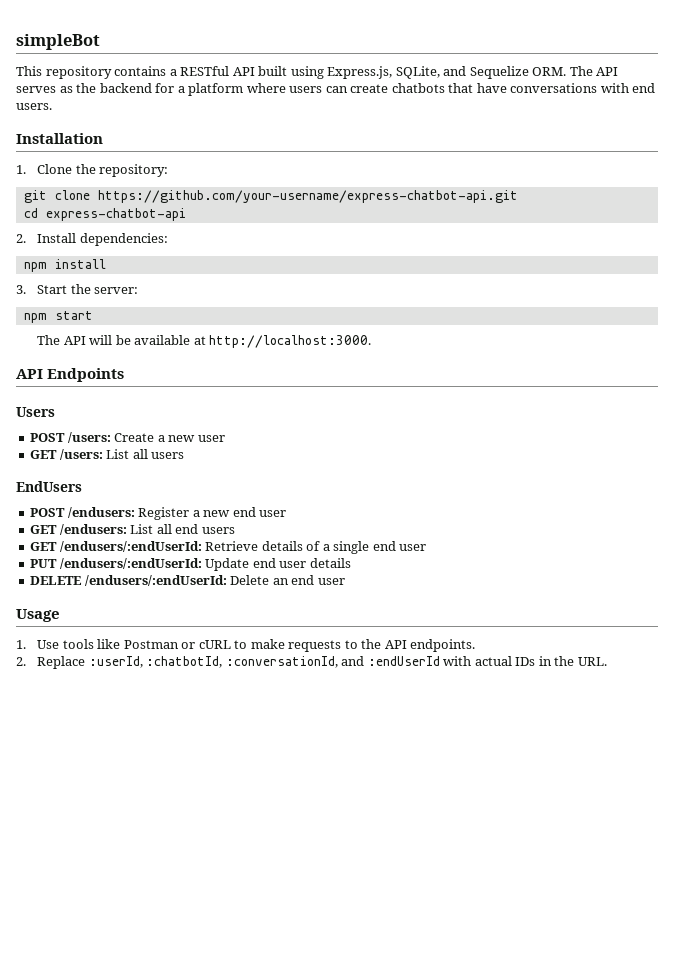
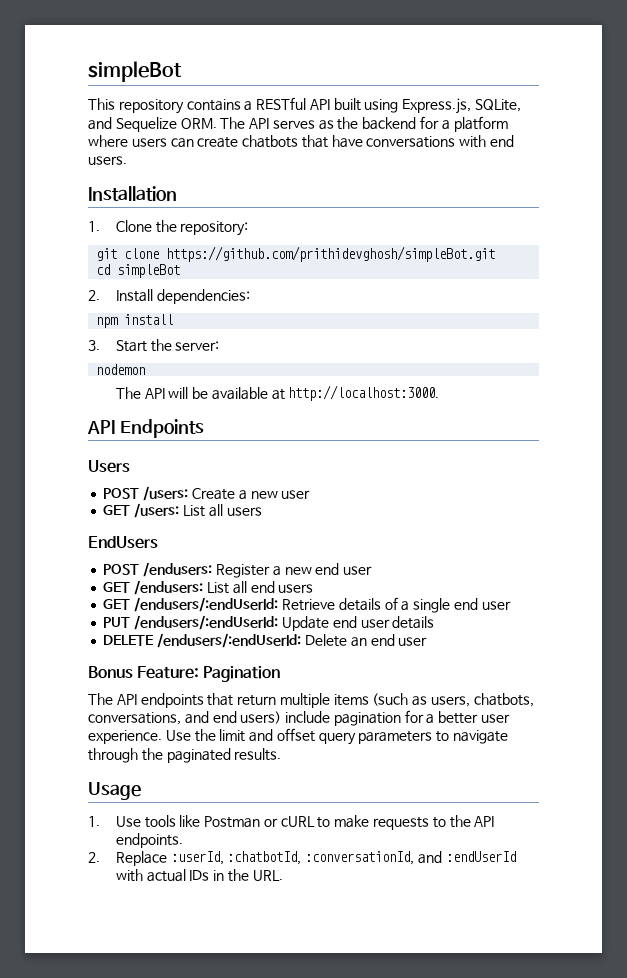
[97,190,518,203] https://github.com/your-username/express-chatbot-api.git -> [166,246,496,262] https://github.com/prithidevghosh/simpleBot.git
[45,208,186,221] express-chatbot-api -> [117,264,181,278] simpleBot
[23,311,93,323] npm start -> [96,364,146,375] nodemon
(345, 581) none -> [88,666,281,682] [88,693,534,708] [88,710,511,726] [88,728,509,745] [88,748,282,763] // Bonus Feature: Pagination // The API endpoints that return multiple items (such as users, chatbots, conversations, and end users) include pagination for a better user experience. Use the limit and offset query parameters to navigate through the paginated results.

